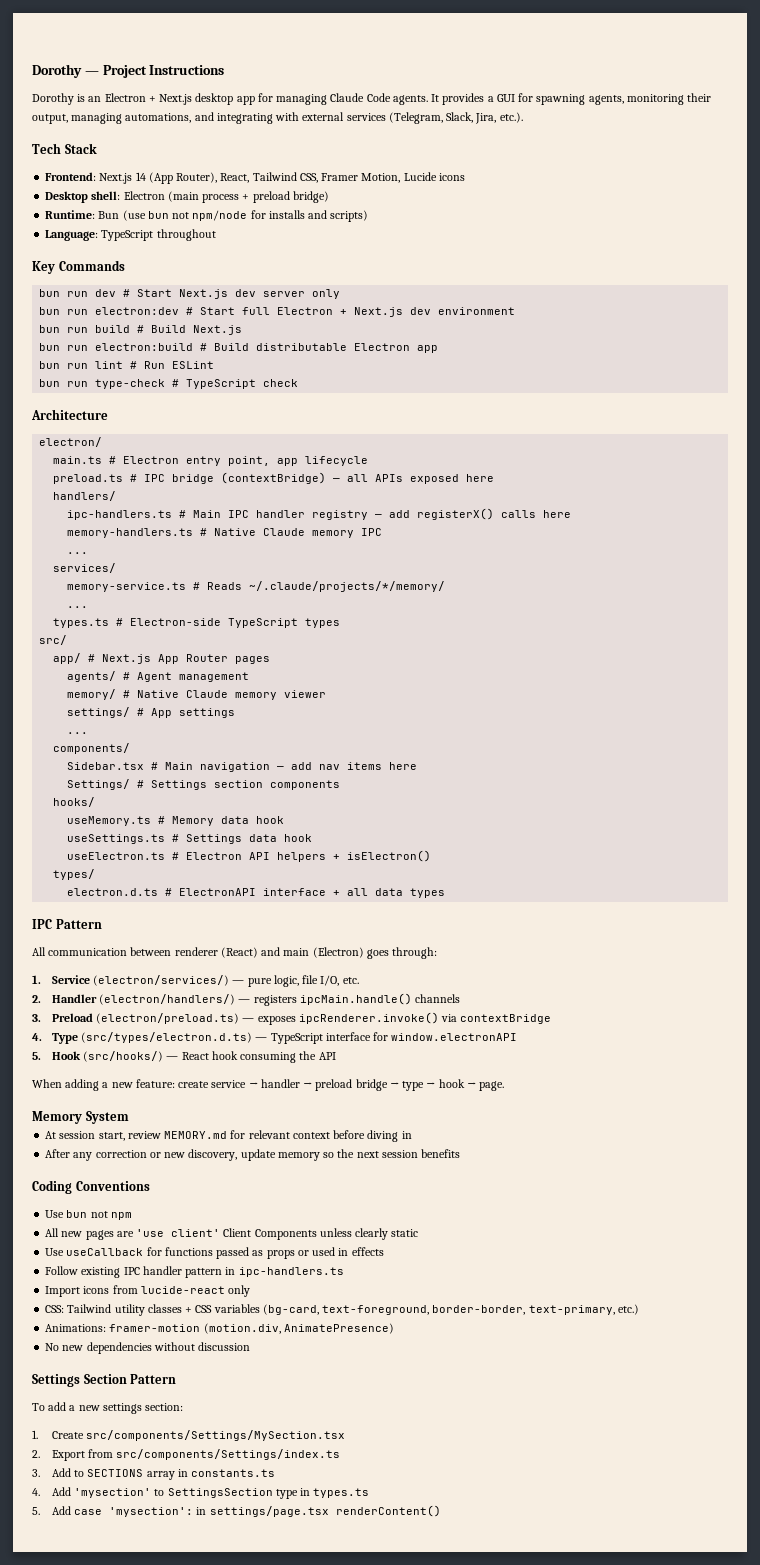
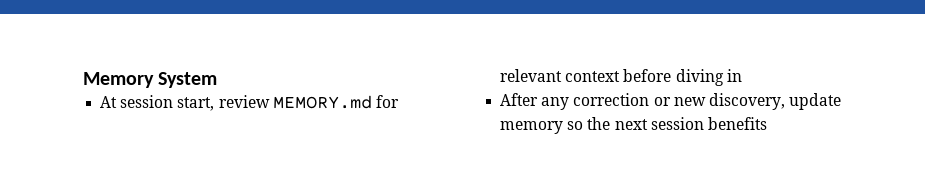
[32,64,225,78] [32,93,712,105] [32,112,523,124] [32,143,97,154] [45,172,465,184] [45,191,329,203] [45,210,369,222] [45,229,216,241] [32,260,125,274] [39,289,341,299] [39,307,516,317] [39,325,243,335] [39,343,439,353] [39,361,215,369] [39,379,299,389] [31,409,108,420] [39,437,103,447] [53,456,369,466] [53,472,495,484] [53,491,117,501] [67,508,572,520] [67,528,383,538] [67,552,89,554] [53,563,117,573] [67,581,446,592] [67,606,89,608] [53,618,341,628] [39,635,68,645] [53,653,271,664] [67,671,250,682] [67,689,327,700] [67,707,236,718] [67,732,89,734] [53,743,131,754] [67,762,418,772] [67,779,341,790] [53,797,96,807] [67,816,285,826] [67,834,313,844] [67,850,432,862] [53,869,96,880] [67,888,446,898] [32,919,102,929] [32,947,438,959] [32,975,359,987] [32,993,461,1006] [32,1012,552,1025] [32,1032,518,1044] [32,1051,336,1063] [32,1079,505,1091] Dorothy — Project Instructions // Dorothy is an Electron + Next.js desktop app for managing Claude Code agents. It provides a GUI for spawning agents, monitoring their output, managing automations, and integrating with external services (Telegram, Slack, Jira, etc.). // Tech Stack // Frontend: Next.js 14 (App Router), React, Tailwind CSS, Framer Motion, Lucide icons // Desktop shell: Electron (main process + preload bridge) // Runtime: Bun (use bun not npm/node for installs and scripts) // Language: TypeScript throughout // Key Commands // bun run dev # Start Next.js dev server only // bun run electron:dev # Start full Electron + Next.js dev environment // bun run build # Build Next.js // bun run electron:build # Build distributable Electron app // bun run lint # Run ESLint // bun run type-check # TypeScript check // Architecture // electron/ // main.ts # Electron entry point, app lifecycle // preload.ts # IPC bridge (contextBridge) — all APIs exposed here // handlers/ // ipc-handlers.ts # Main IPC handler registry — add registerX() calls here // memory-handlers.ts # Native Claude memory IPC // ... // services/ // memory-service.ts # Reads ~/.claude/projects/*/memory/ // ... // types.ts # Electron-side TypeScript types // src/ // app/ # Next.js App Router pages // agents/ # Agent management // memory/ # Native Claude memory viewer // settings/ # App settings // ... // components/ // Sidebar.tsx # Main navigation — add nav items here // Settings/ # Settings section components // hooks/ // useMemory.ts # Memory data hook // useSettings.ts # Settings data hook // useElectron.ts # Electron API helpers + isElectron() // types/ // electron.d.ts # ElectronAPI interface + all data types // IPC Pattern // All communication between renderer (React) and main (Electron) goes through: // 1. Service (electron/services/) — pure logic, file I/O, etc. // 2. Handler (electron/handlers/) — registers ipcMain.handle() channels // 3. Preload (electron/preload.ts) — exposes ipcRenderer.invoke() via contextBridge // 4. Type (src/types/electron.d.ts) — TypeScript interface for window.electronAPI // 5. Hook (src/hooks/) — React hook consuming the API // When adding a new feature: create service → handler → preload bridge → type → hook → page. // -> (83, 80) none
[32,1180,150,1194] [45,1210,132,1220] [45,1228,419,1240] [45,1247,384,1259] [45,1266,344,1278] [45,1285,251,1297] [45,1304,639,1316] [45,1323,394,1334] [45,1342,251,1354] [32,1374,177,1387] [32,1402,184,1414] [32,1430,346,1441] [32,1449,341,1461] [32,1468,276,1480] [32,1487,370,1499] [32,1505,441,1517] // Coding Conventions // Use bun not npm // All new pages are 'use client' Client Components unless clearly static // Use useCallback for functions passed as props or used in effects // Follow existing IPC handler pattern in ipc-handlers.ts // Import icons from lucide-react only // CSS: Tailwind utility classes + CSS variables (bg-card, text-foreground, border-border, text-primary, etc.) // Animations: framer-motion (motion.div, AnimatePresence) // No new dependencies without discussion // Settings Section Pattern // To add a new settings section: // 1. Create src/components/Settings/MySection.tsx // 2. Export from src/components/Settings/index.ts // 3. Add to SECTIONS array in constants.ts // 4. Add 'mysection' to SettingsSection type in types.ts // 5. Add case 'mysection': in settings/page.tsx renderContent() -> (767, 123) none

